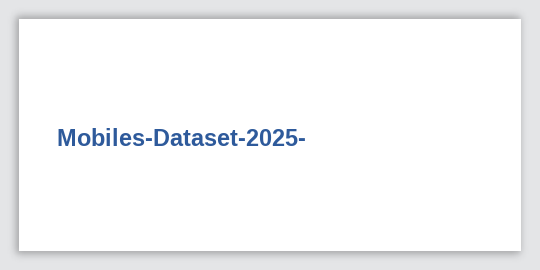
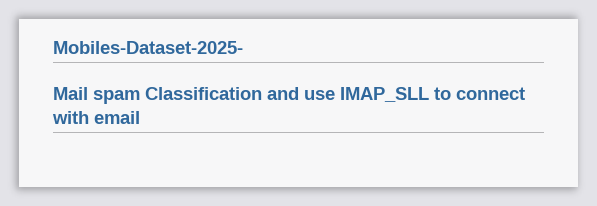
(306, 137) none -> [53,87,525,104] [52,111,140,124] // Mail spam Classification and use IMAP_SLL to connect with email

